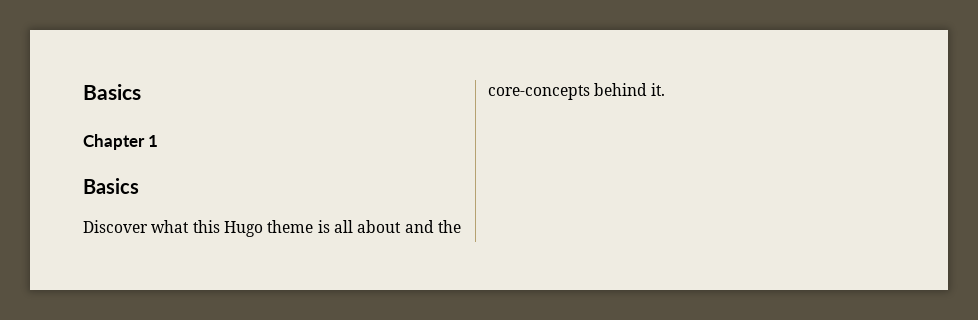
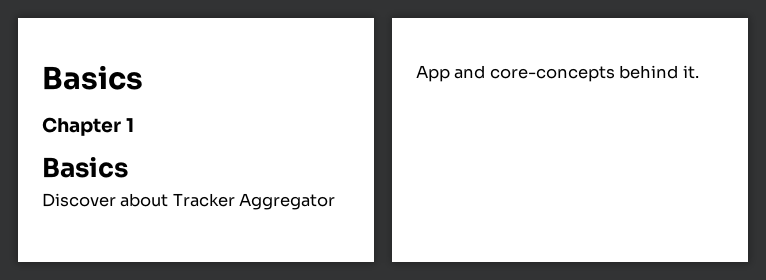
[151,220,461,237] what this Hugo theme is all about and the -> [120,193,336,210] [416,65,486,82] about Tracker Aggregator App and

